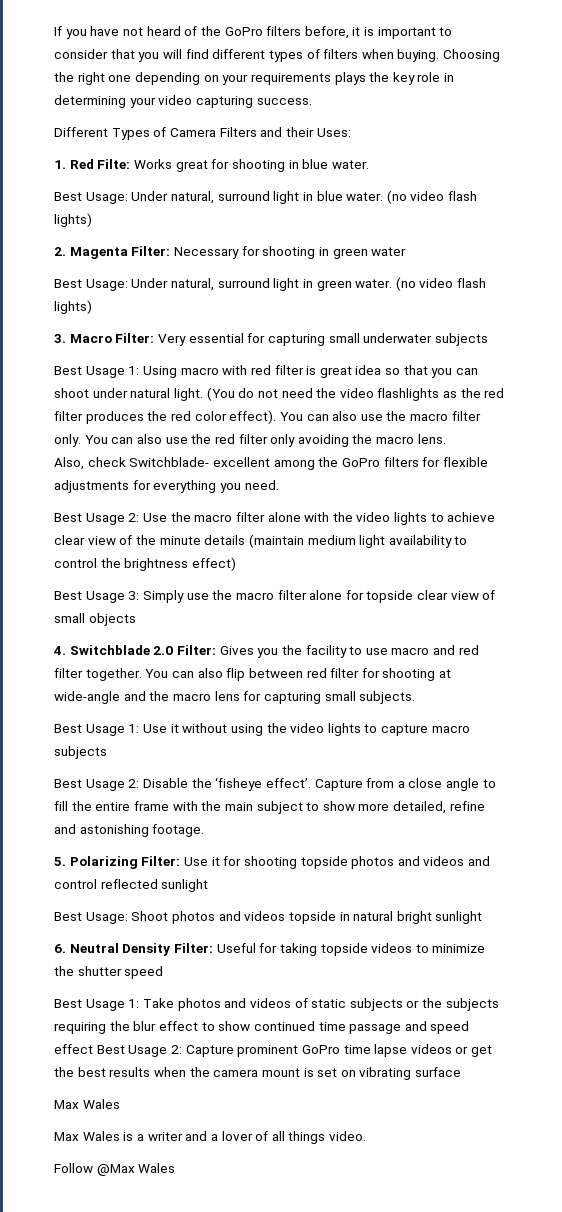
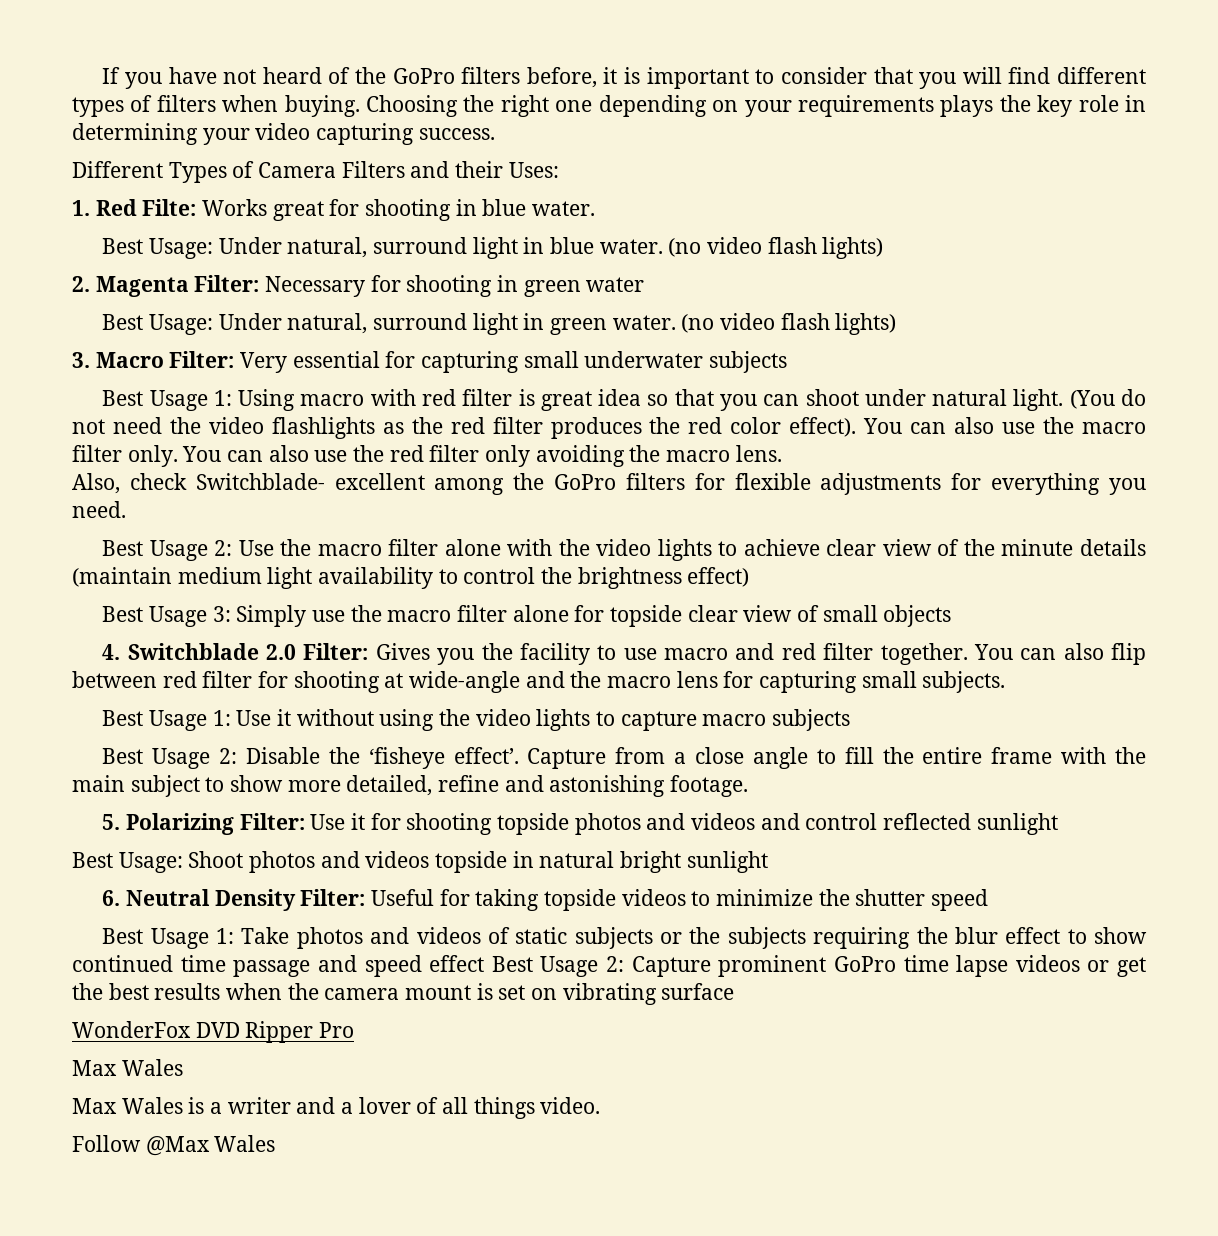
(462, 1072) none -> [72,1021,355,1043] // WonderFox DVD Ripper Pro

